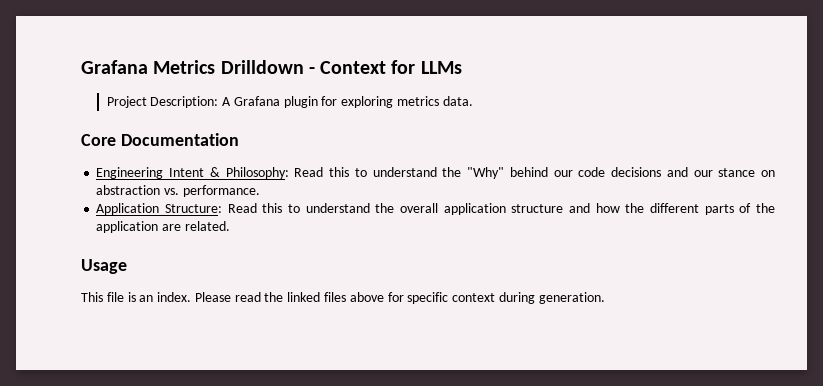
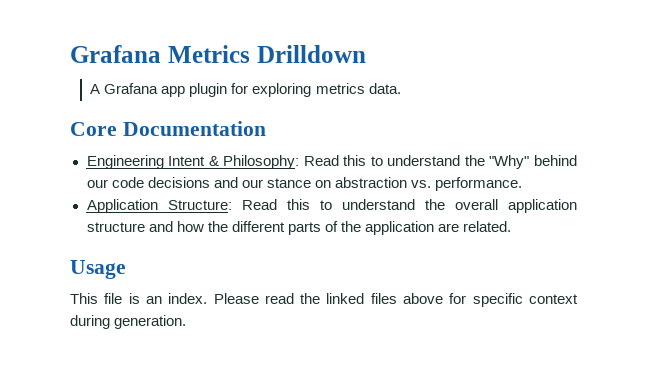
[308,60,462,74] [106,96,219,108] - Context for LLMs // Project Description: -> (366, 54) //
(280, 101) none -> [161,86,186,97] app

